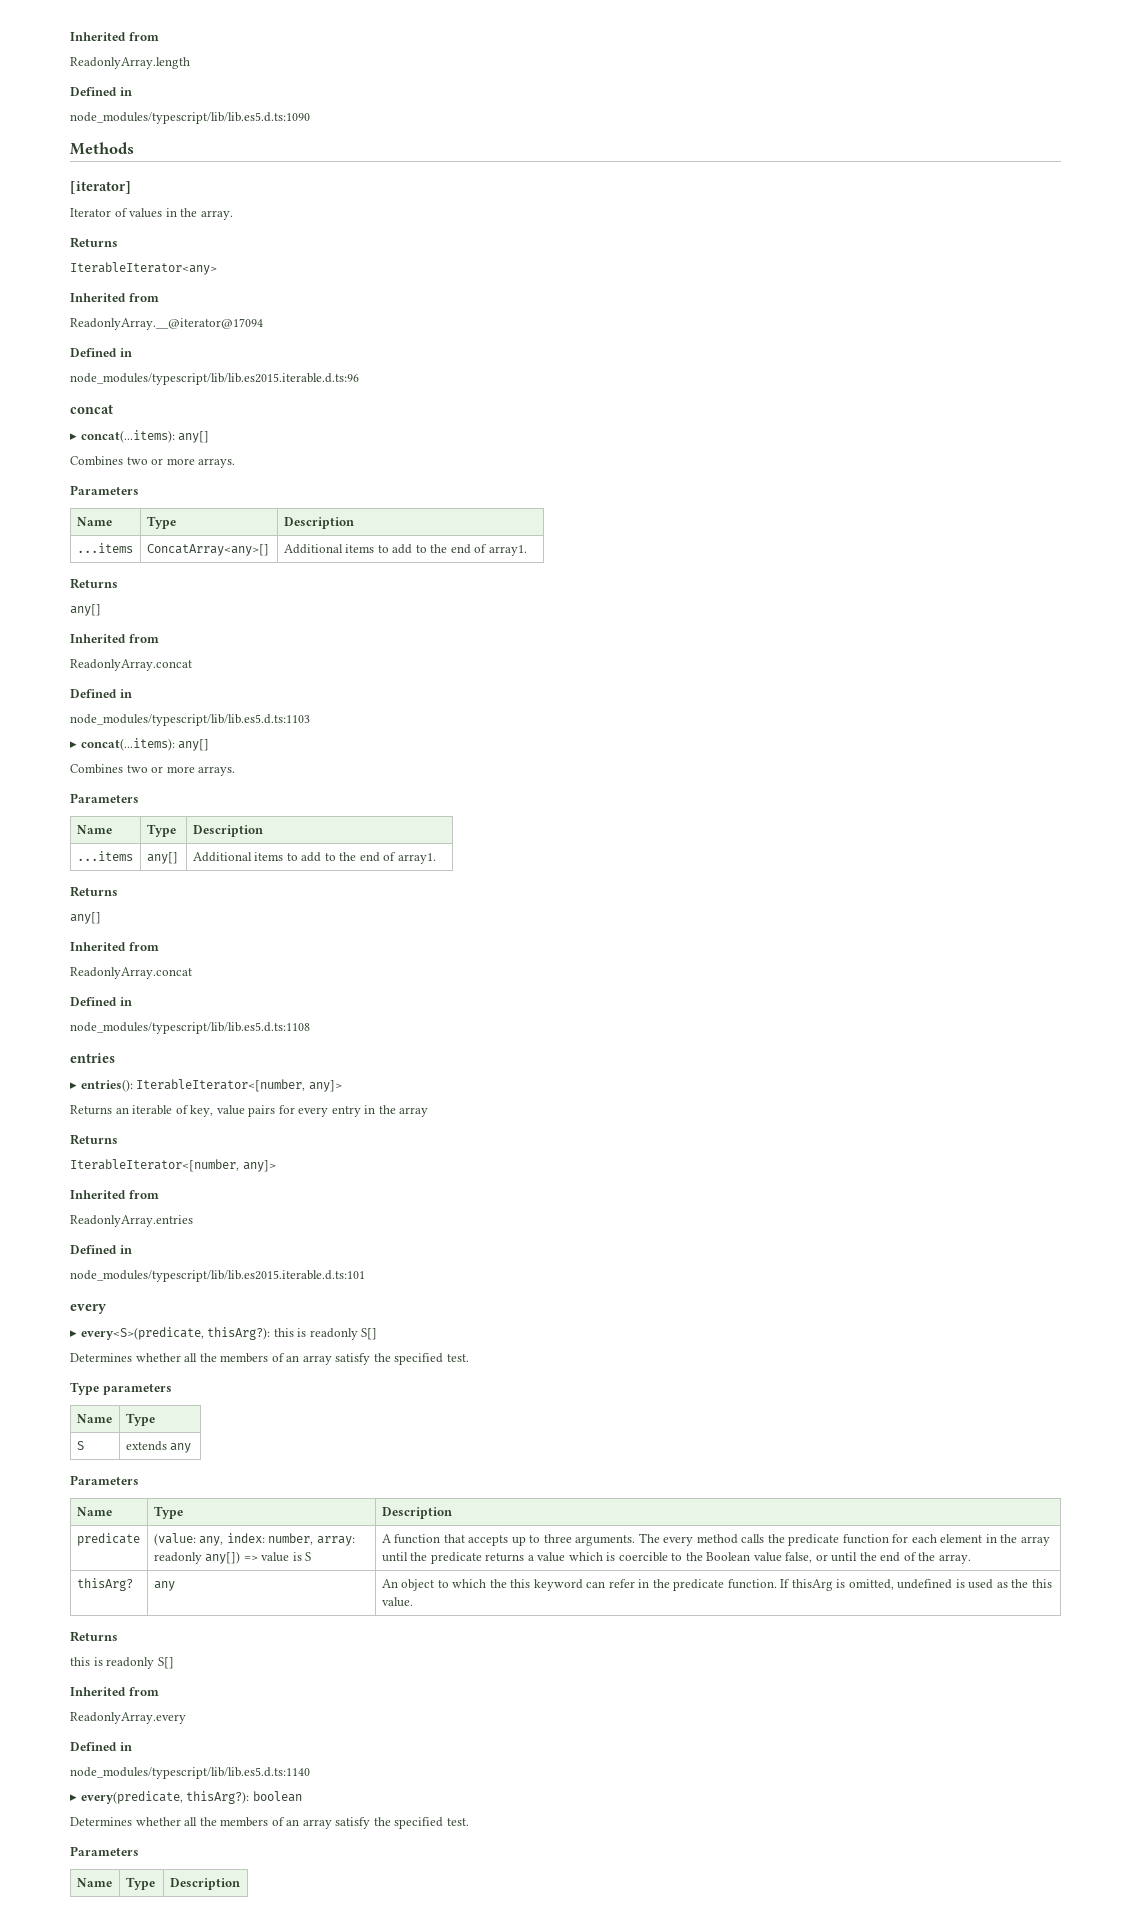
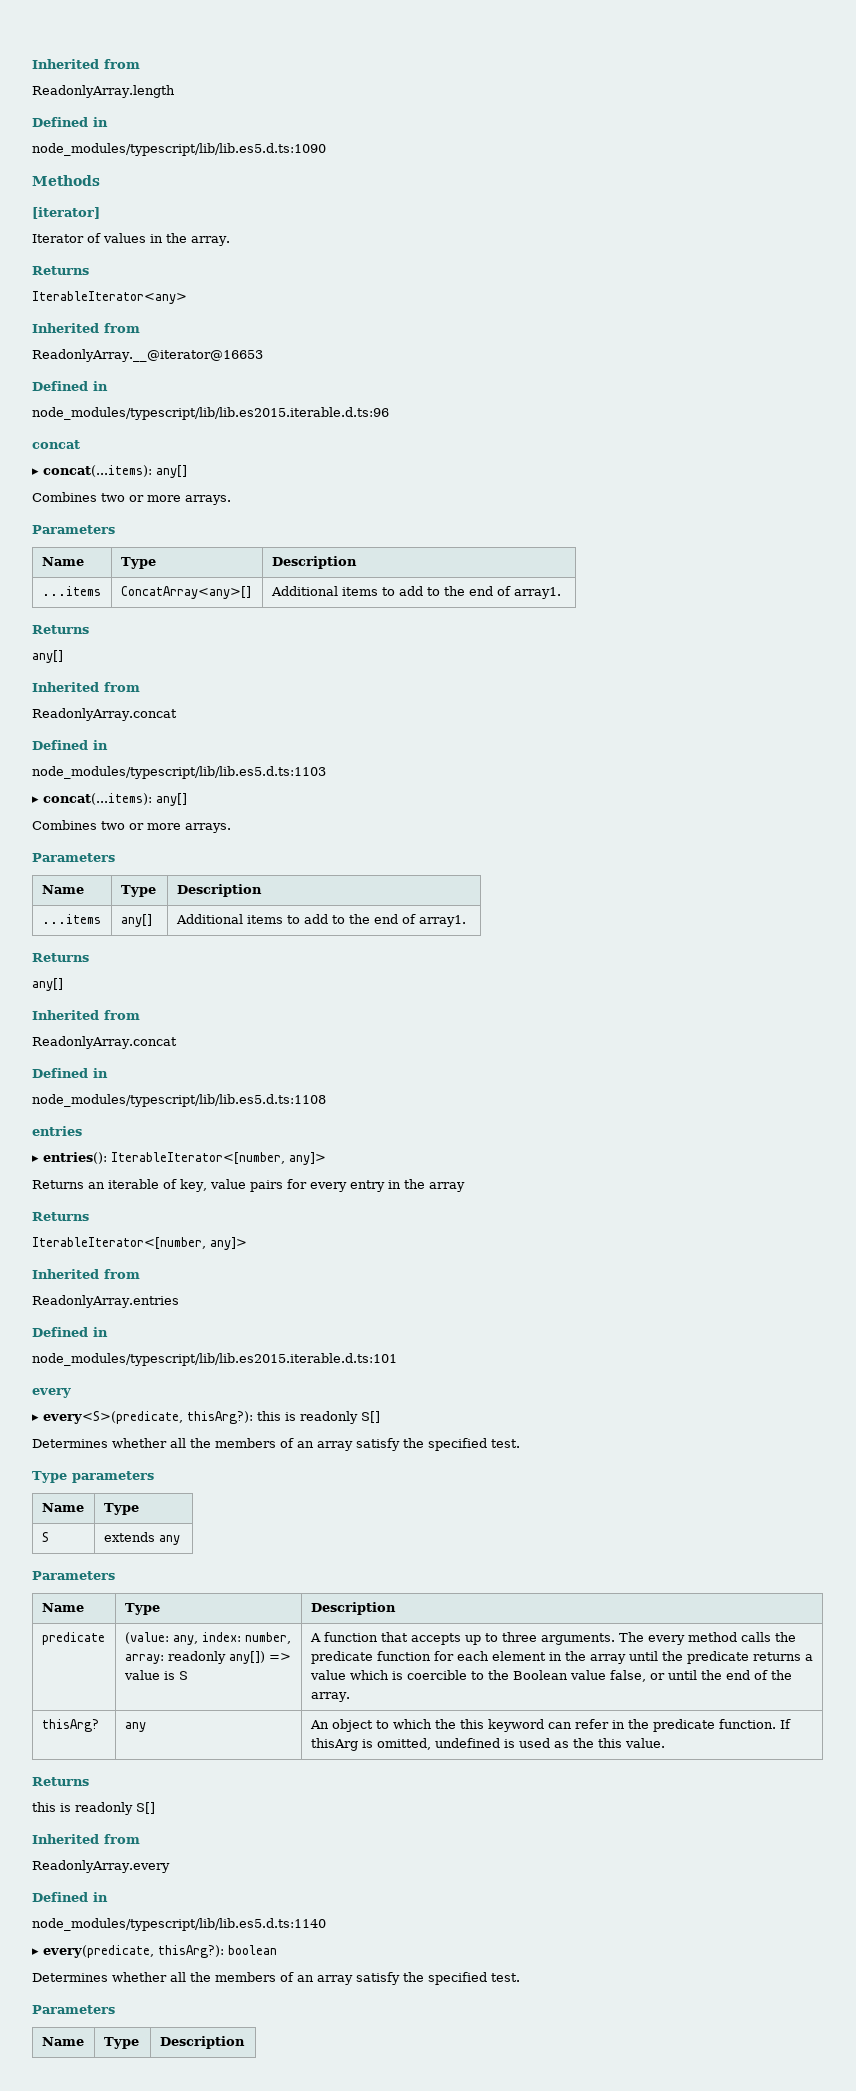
[70,318,263,330] ReadonlyArray.__@iterator@17094 -> [32,349,263,362] ReadonlyArray.__@iterator@16653

